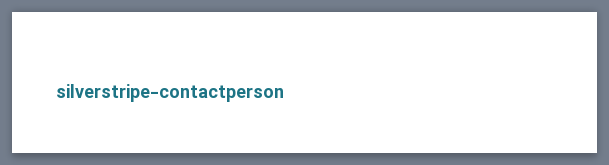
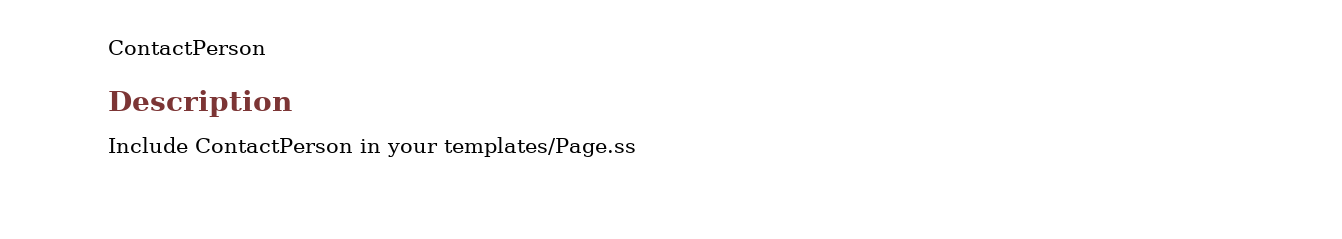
[56,84,284,102] silverstripe-contactperson -> [108,40,266,55] [108,90,292,117] [108,137,636,157] ContactPerson // Description // Include ContactPerson in your templates/Page.ss

